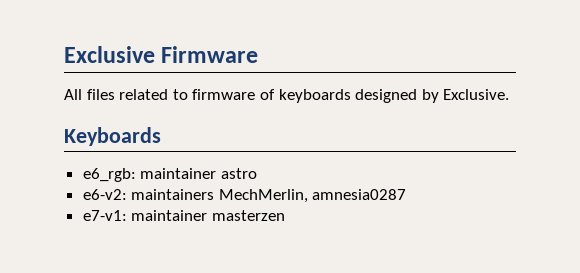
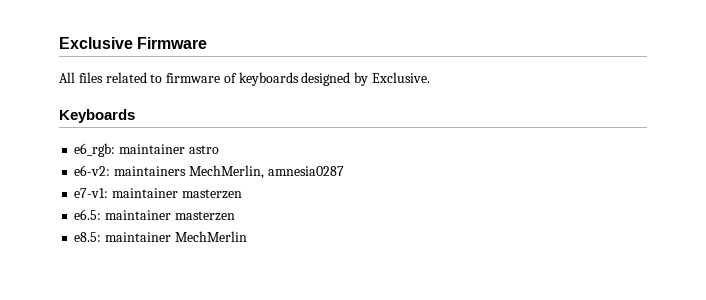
(285, 215) none -> [74,209,235,221] [74,231,247,242] // e6.5: maintainer masterzen // e8.5: maintainer MechMerlin

